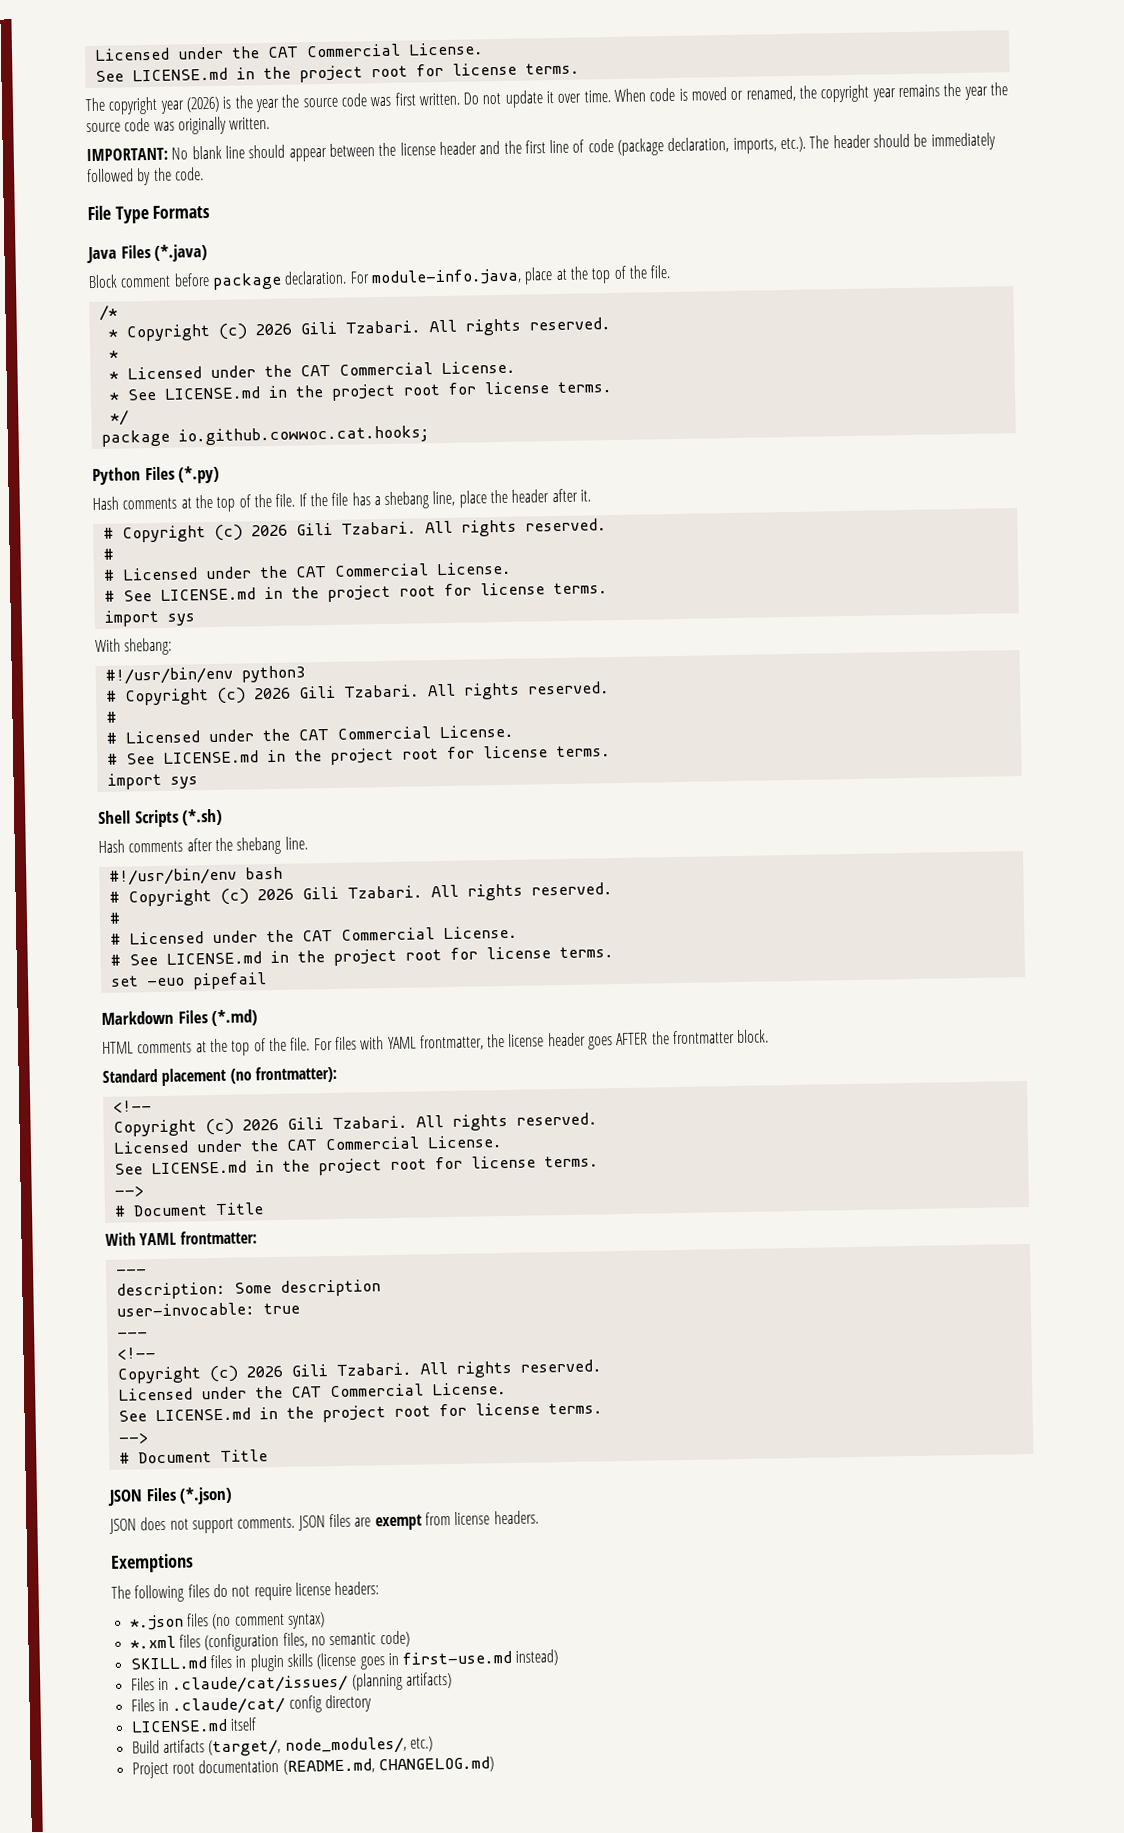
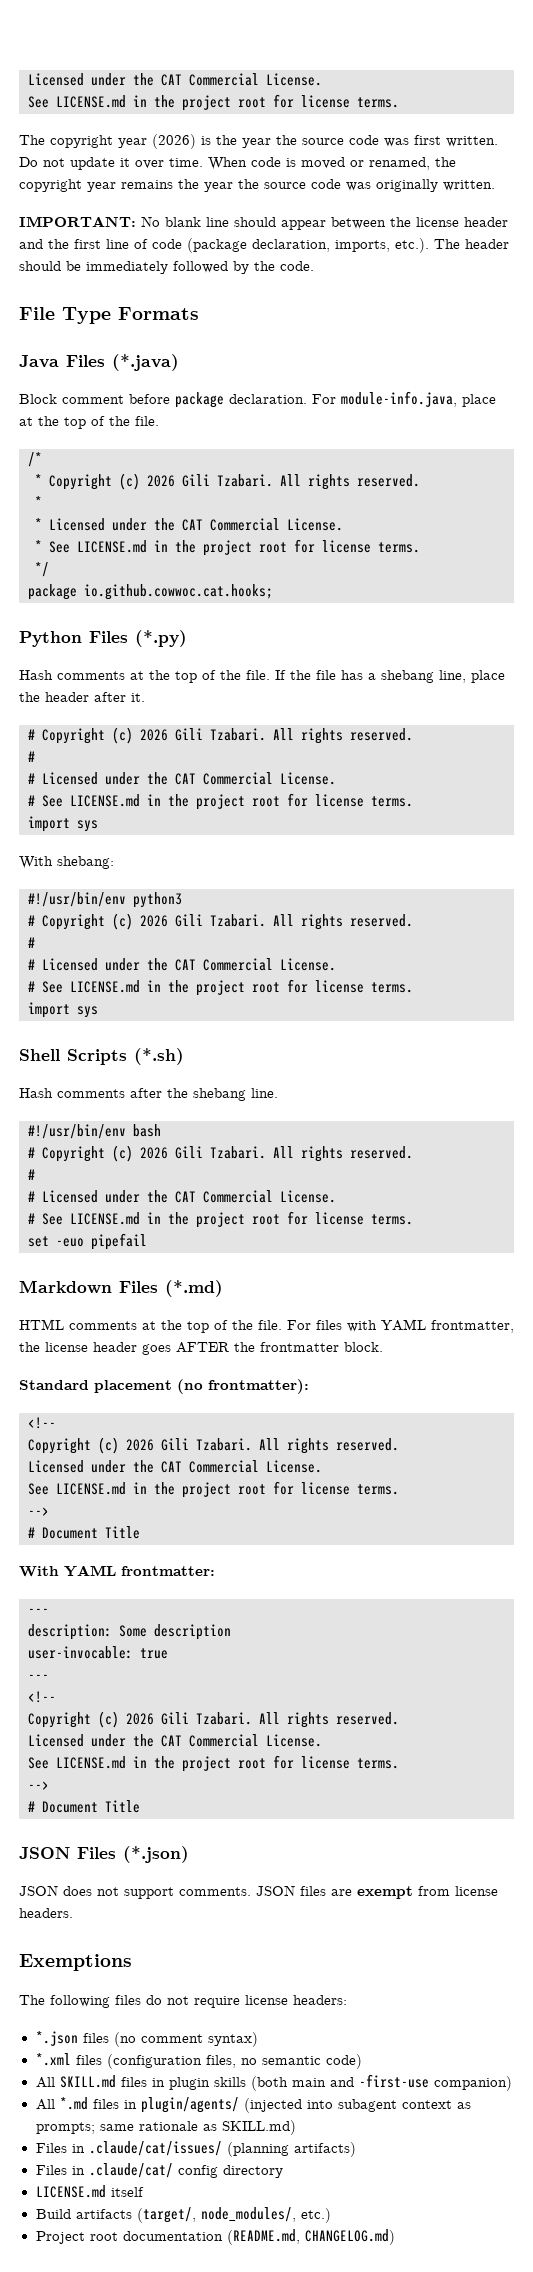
(410, 1639) none -> [35,2077,55,2088] All
[316,1649,559,1670] (license goes in first-use.md instead) -> [250,2074,512,2091] [35,2097,471,2113] [35,2120,296,2135] (both main and -first-use companion) // All *.md files in plugin/agents/ (injected into subagent context as prompts; same rationale as SKILL.md)

